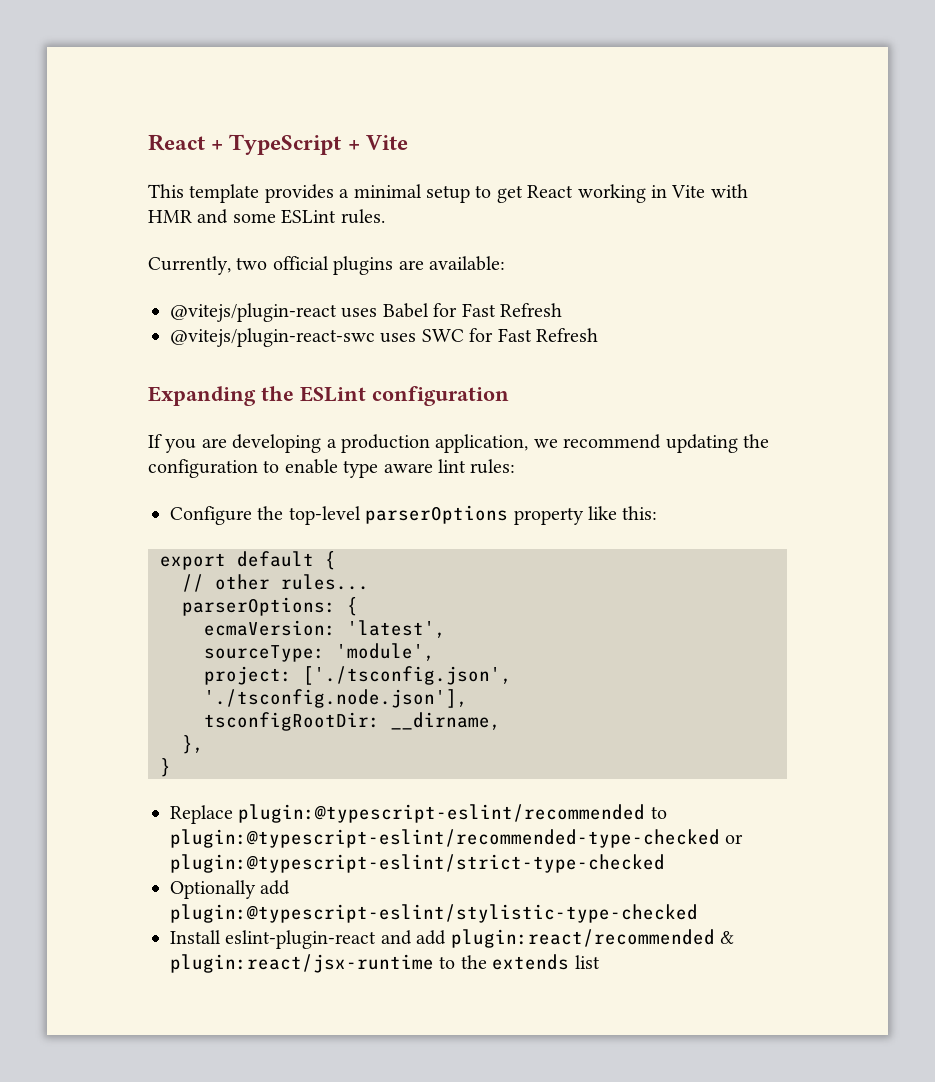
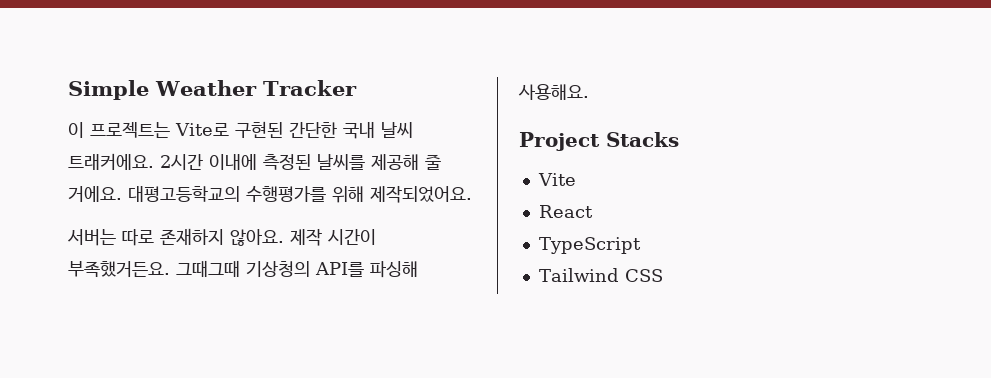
[148,134,408,155] [148,184,748,203] [148,209,385,224] [148,256,505,275] [170,303,562,322] [170,328,598,347] [148,386,509,406] [148,434,769,453] [148,459,516,478] [170,505,658,525] [160,551,336,570] [182,574,369,592] [182,597,358,616] [204,620,446,638] [204,643,435,662] [204,666,512,685] [204,689,468,708] [204,712,501,731] [182,735,204,754] [160,758,171,777] [170,804,667,824] [170,829,744,848] [170,854,665,873] [170,880,291,899] [170,904,698,923] [170,929,734,949] [170,954,600,973] React + TypeScript + Vite // This template provides a minimal setup to get React working in Vite with HMR and some ESLint rules. // Currently, two official plugins are available: // @vitejs/plugin-react uses Babel for Fast Refresh // @vitejs/plugin-react-swc uses SWC for Fast Refresh // Expanding the ESLint configuration // If you are developing a production application, we recommend updating the configuration to enable type aware lint rules: // Configure the top-level parserOptions property like this: // export default { // // other rules... // parserOptions: { // ecmaVersion: 'latest', // sourceType: 'module', // project: ['./tsconfig.json', './tsconfig.node.json'], // tsconfigRootDir: __dirname, // }, // } // Replace plugin:@typescript-eslint/recommended to plugin:@typescript-eslint/recommended-type-checked or plugin:@typescript-eslint/strict-type-checked // Optionally add plugin:@typescript-eslint/stylistic-type-checked // Install eslint-plugin-react and add plugin:react/recommended & plugin:react/jsx-runtime to the extends list -> [68,80,357,100] [68,121,413,139] [68,153,441,170] [68,185,472,203] [67,228,376,246] [68,260,418,278] [518,84,589,100] [519,132,679,151] [537,173,576,186] [538,205,593,218] [538,237,641,254] [538,268,663,282] Simple Weather Tracker // 이 프로젝트는 Vite로 구현된 간단한 국내 날씨 트래커에요. 2시간 이내에 측정된 날씨를 제공해 줄 거에요. 대평고등학교의 수행평가를 위해 제작되었어요. // 서버는 따로 존재하지 않아요. 제작 시간이 부족했거든요. 그때그때 기상청의 API를 파싱해 사용해요. // Project Stacks // Vite // React // TypeScript // Tailwind CSS

